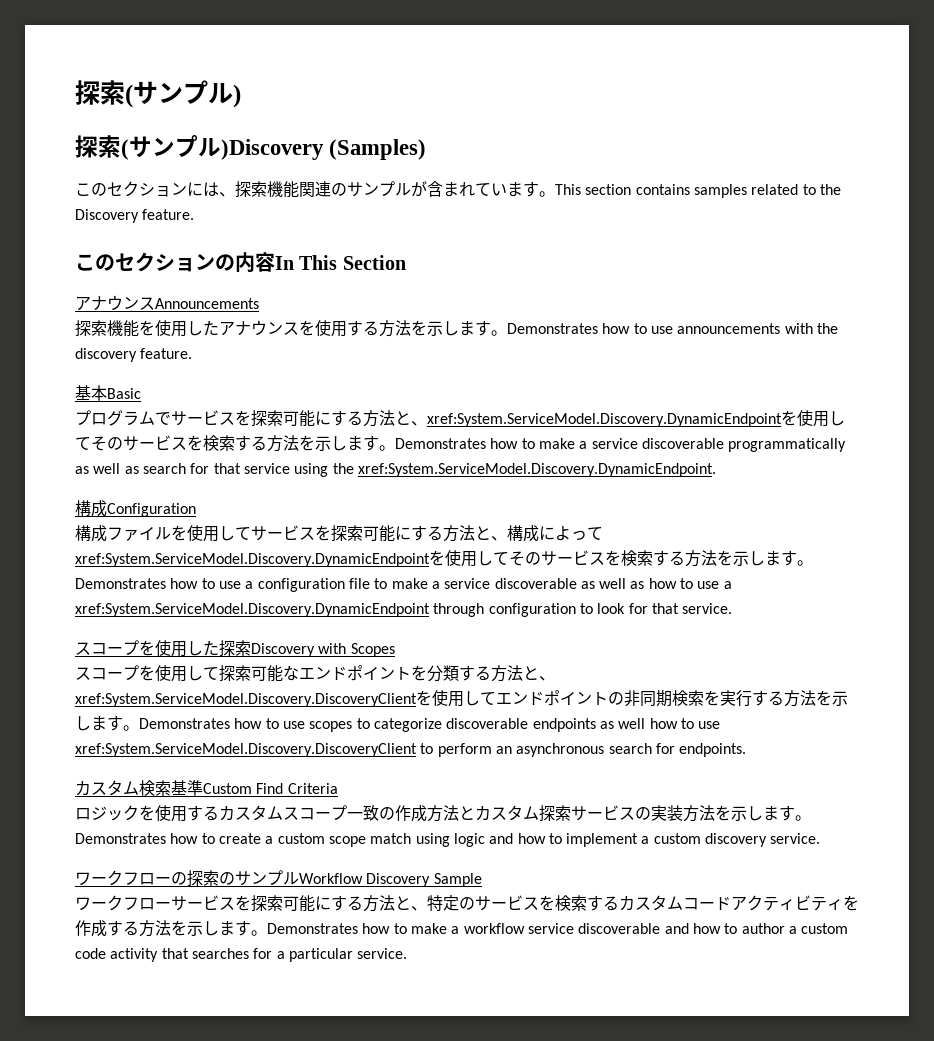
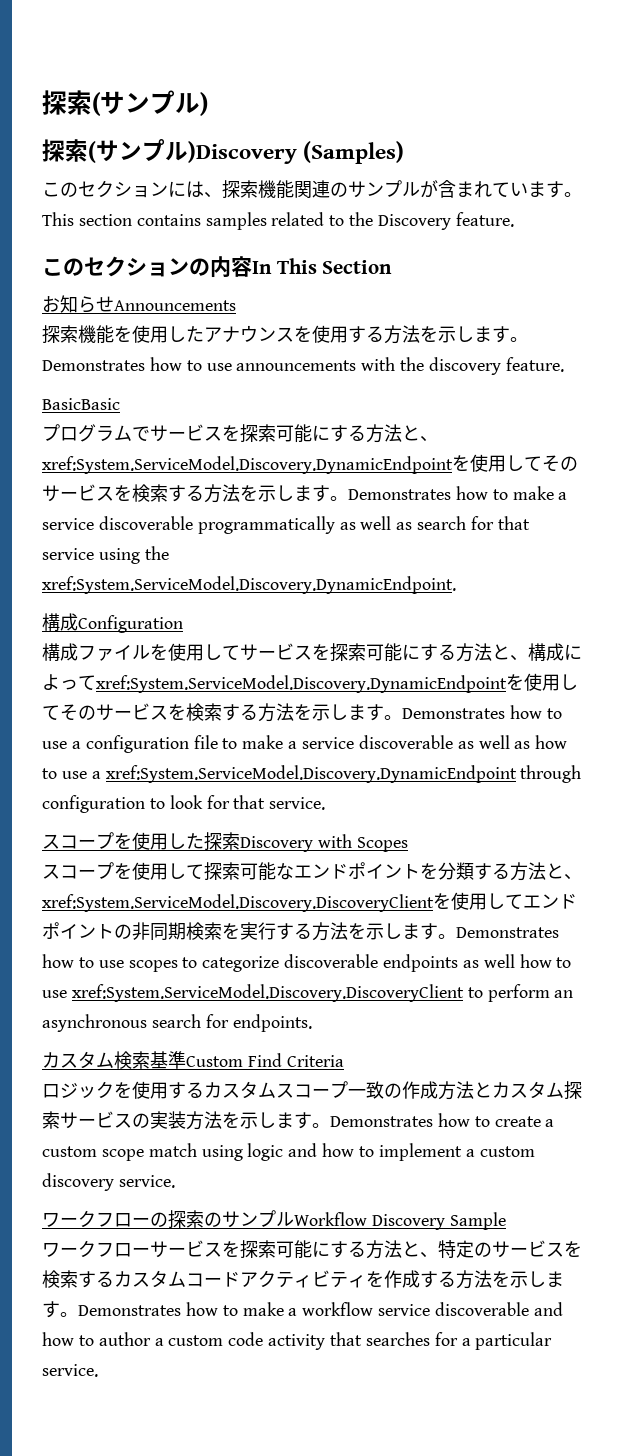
[75,295,155,311] アナウンス -> [42,295,114,313] お知らせ
[75,385,141,401] 基本Basic -> [42,398,120,410] BasicBasic

